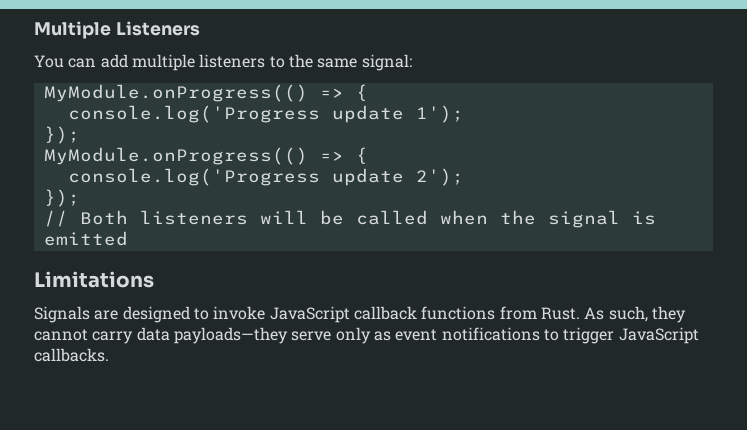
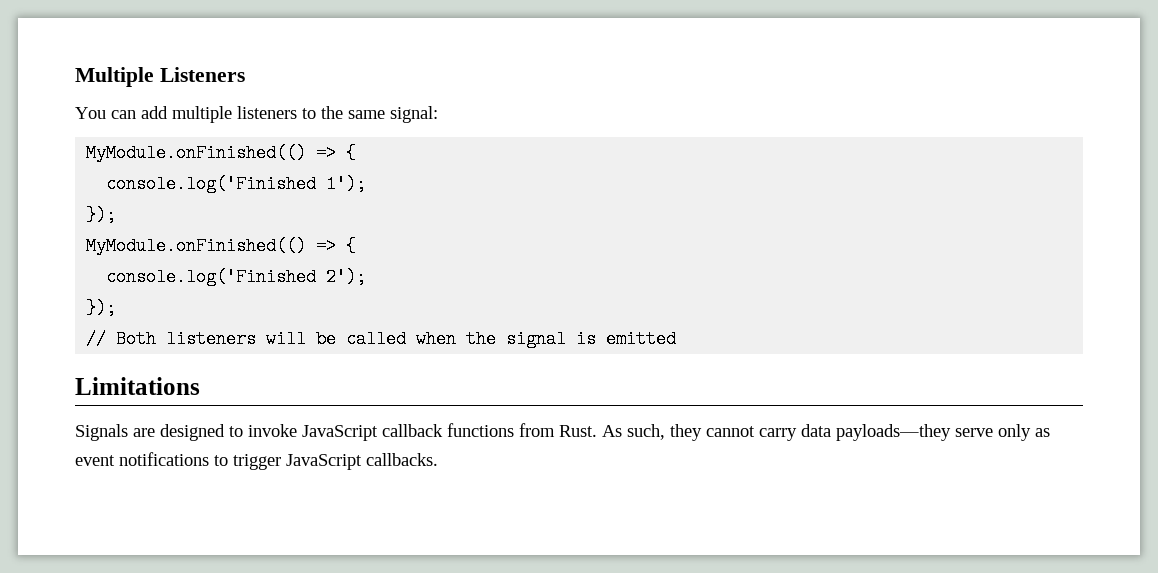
[43,84,368,102] [67,105,404,123] MyModule.onProgress(() => { // console.log('Progress update -> [86,144,357,162] [106,175,317,193] MyModule.onFinished(() => { // console.log('Finished
[43,147,368,165] [67,168,404,186] MyModule.onProgress(() => { // console.log('Progress update -> [86,237,357,255] [106,268,317,286] MyModule.onFinished(() => { // console.log('Finished

